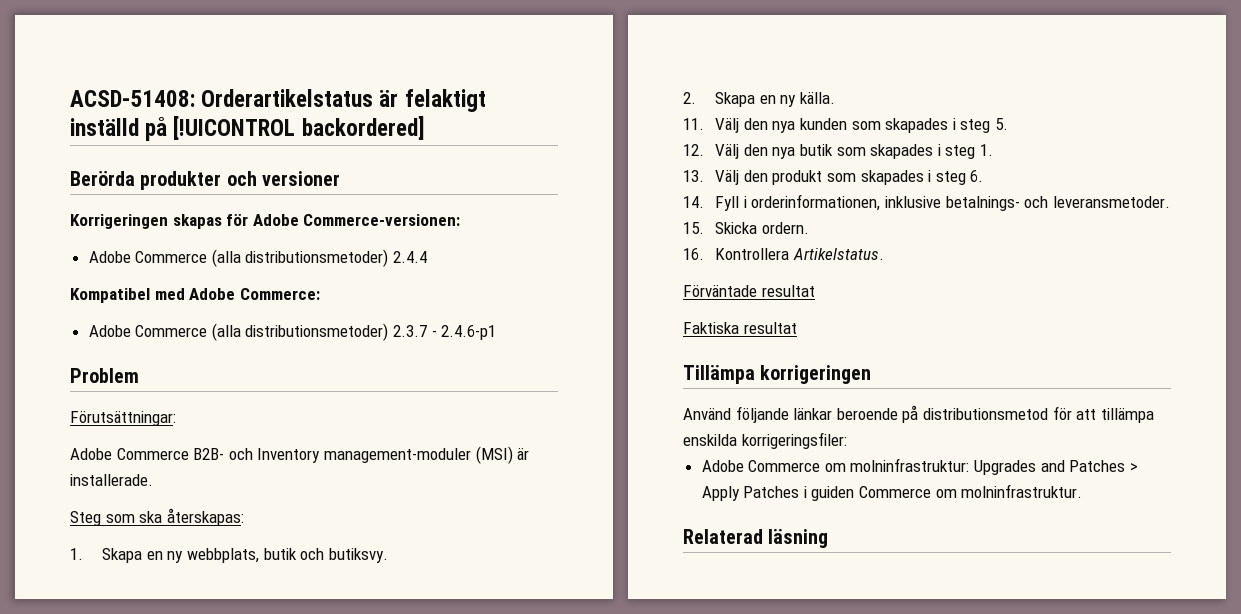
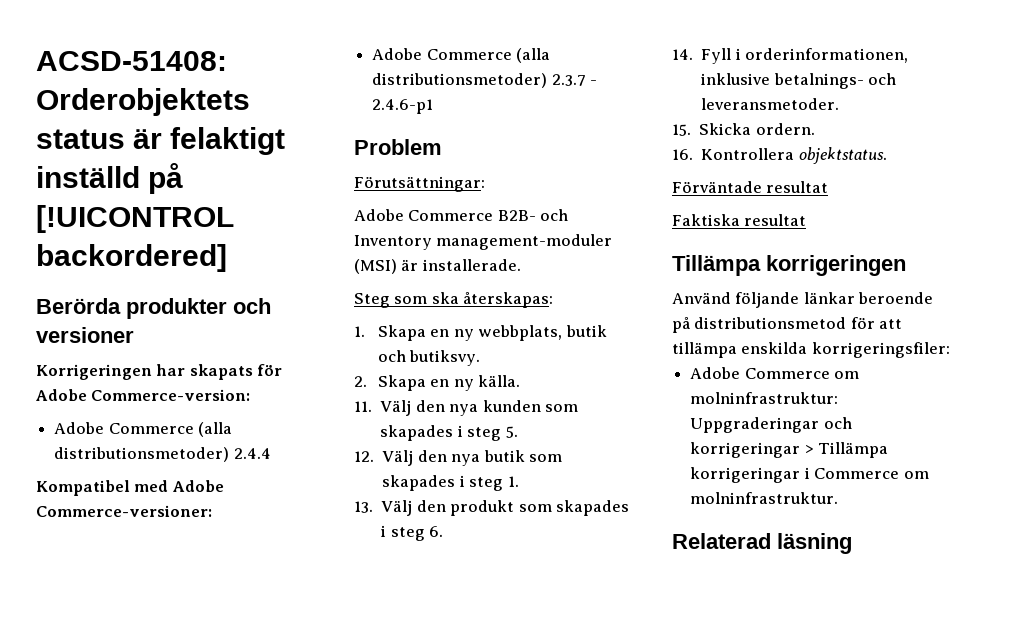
[201,89,374,107] Orderartikelstatus -> [36,88,250,116] [36,129,125,149] Orderobjektets status
[172,214,222,229] skapas -> [156,364,253,380] har skapats
[303,214,461,226] Commerce-versionen: -> [91,389,251,401] Commerce-version:
[239,288,320,300] Commerce: -> [36,505,212,517] Commerce-versioner:
[792,248,884,260] Artikelstatus. -> [798,147,887,164] objektstatus.
[974,460,1138,475] [701,486,855,501] Upgrades and Patches > Apply Patches i guiden -> [690,417,852,433] [690,442,889,458] [690,467,810,483] Uppgraderingar och korrigeringar > Tillämpa korrigeringar i

